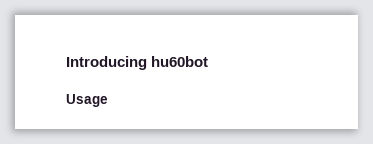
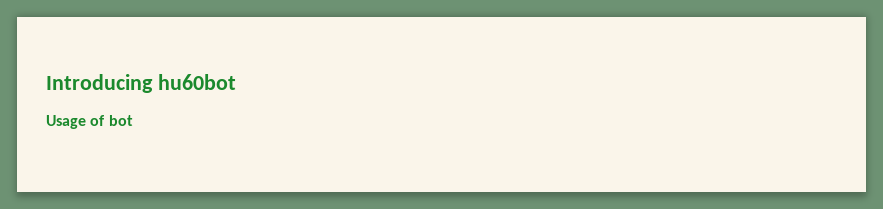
(108, 100) none -> [90,115,133,126] of bot

